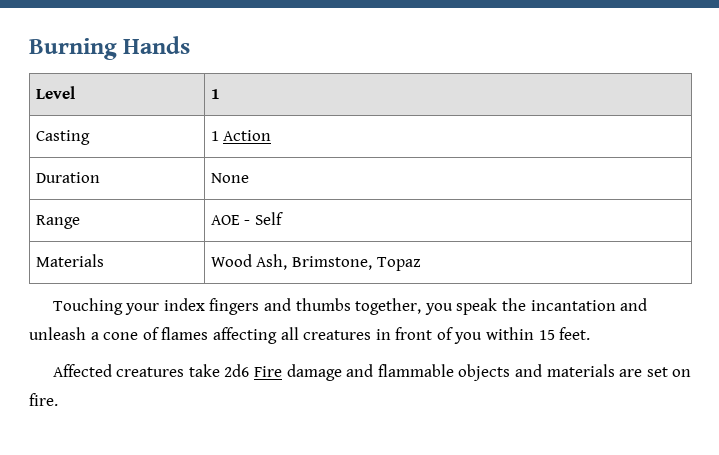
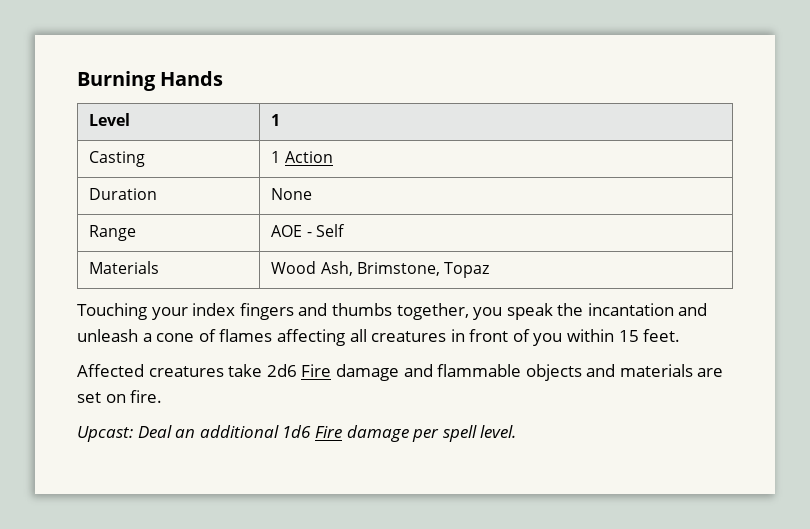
(58, 399) none -> [77,425,517,442] // Upcast: Deal an additional 1d6 Fire damage per spell level.

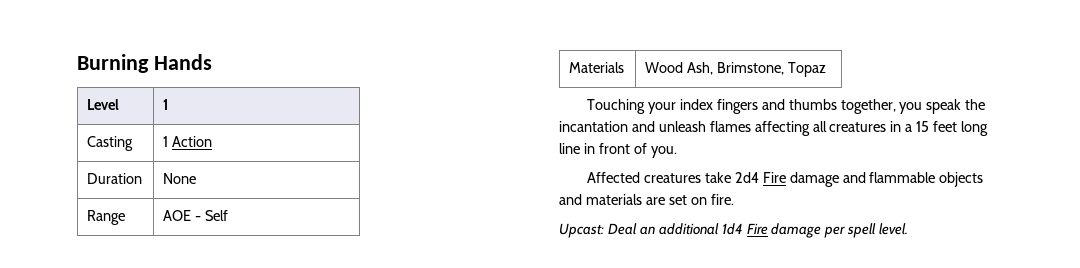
[142,329,216,342] a cone of -> (706, 126) none
[469,329,681,346] front of you within 15 feet. -> [905,121,989,136] [559,143,677,158] a 15 feet long line in front of you.
[266,364,297,377] 2d6 -> [734,172,759,183] 2d4
[282,425,312,438] 1d6 -> [721,223,743,235] 1d4

